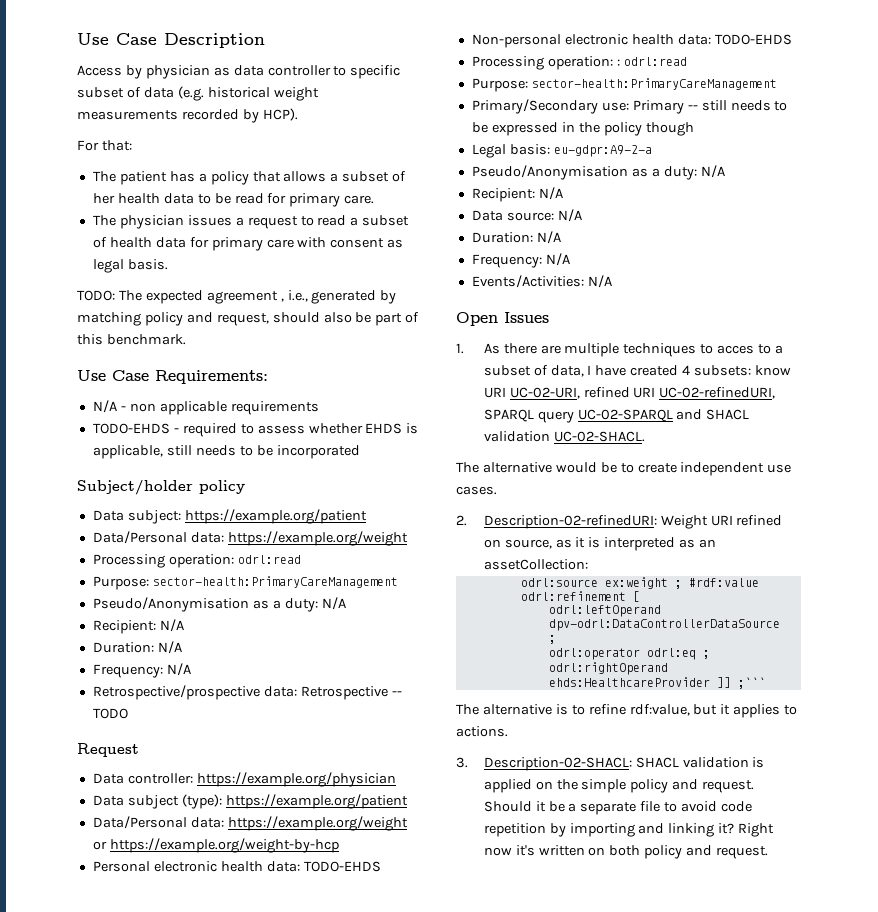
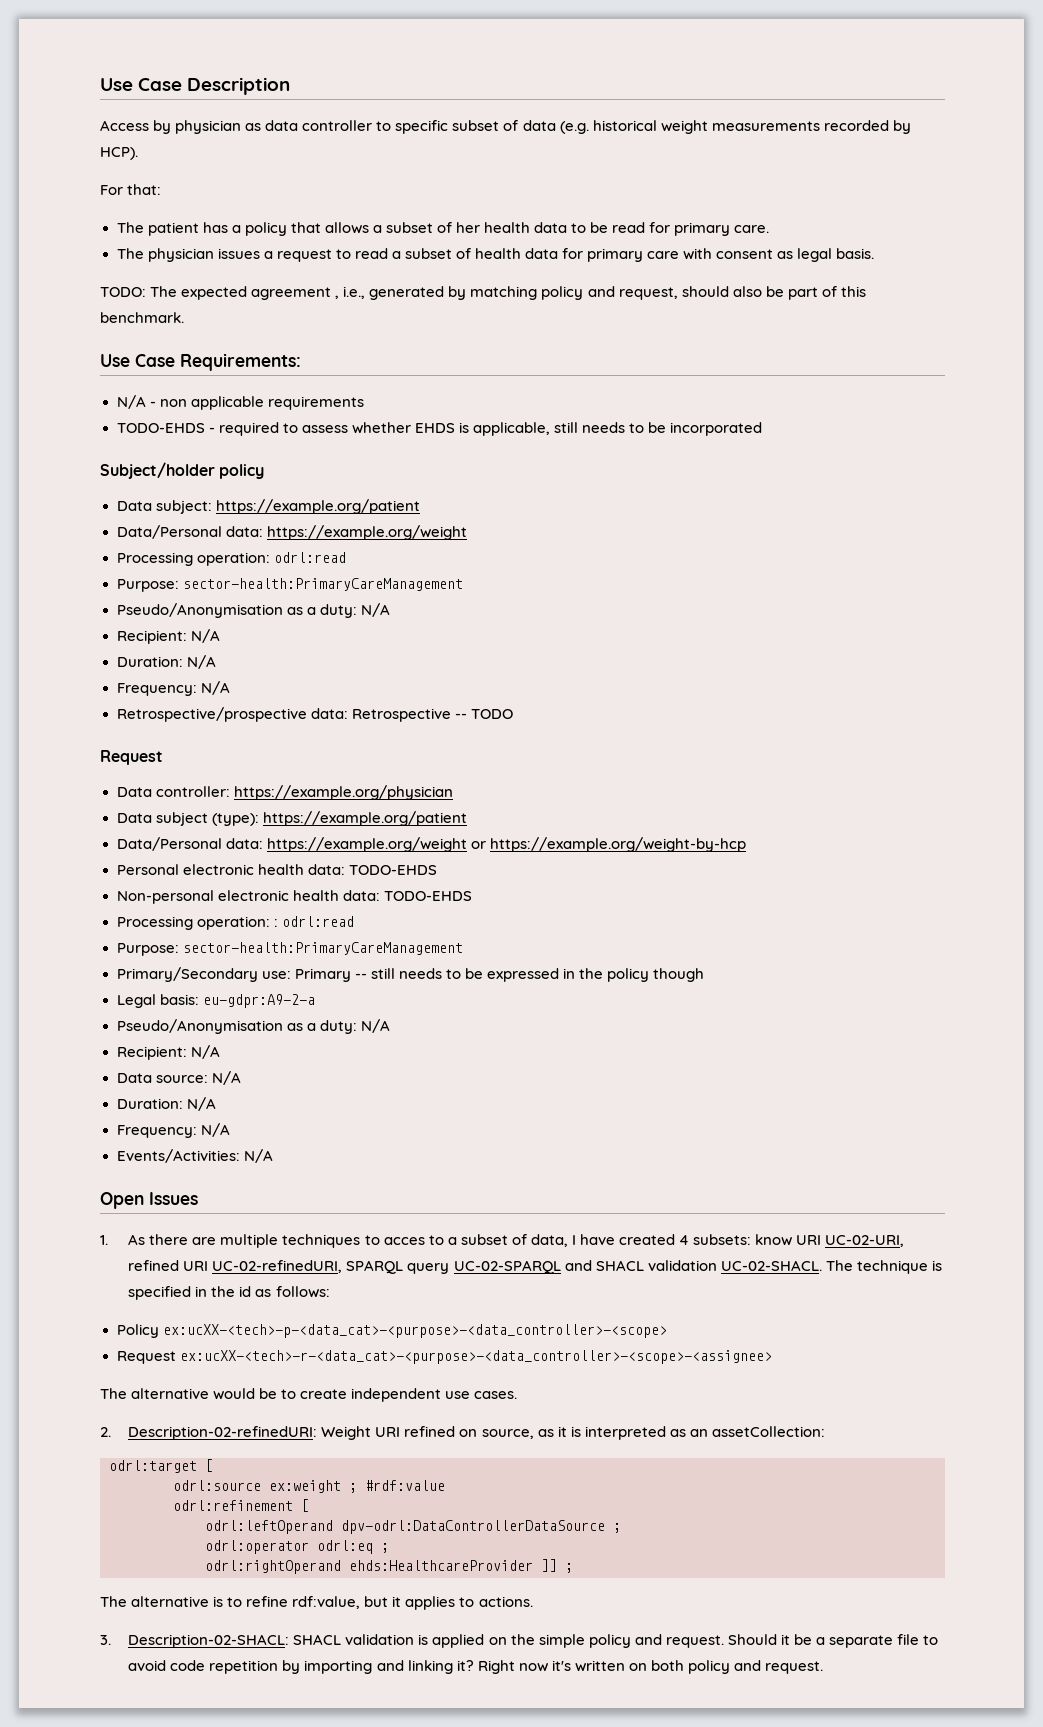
(645, 436) none -> [825,1260,942,1274] [128,1286,330,1300] [116,1324,667,1338] [116,1350,772,1364] The technique is specified in the id as follows: // Policy ex:ucXX-<tech>-p-<data_cat>-<purpose>-<data_controller>-<scope> // Request ex:ucXX-<tech>-r-<data_cat>-<purpose>-<data_controller>-<scope>-<assignee>
(588, 564) none -> [109,1459,213,1473] // odrl:target [
[737,677,766,689] ;``` -> [565,1563,573,1573] ;

